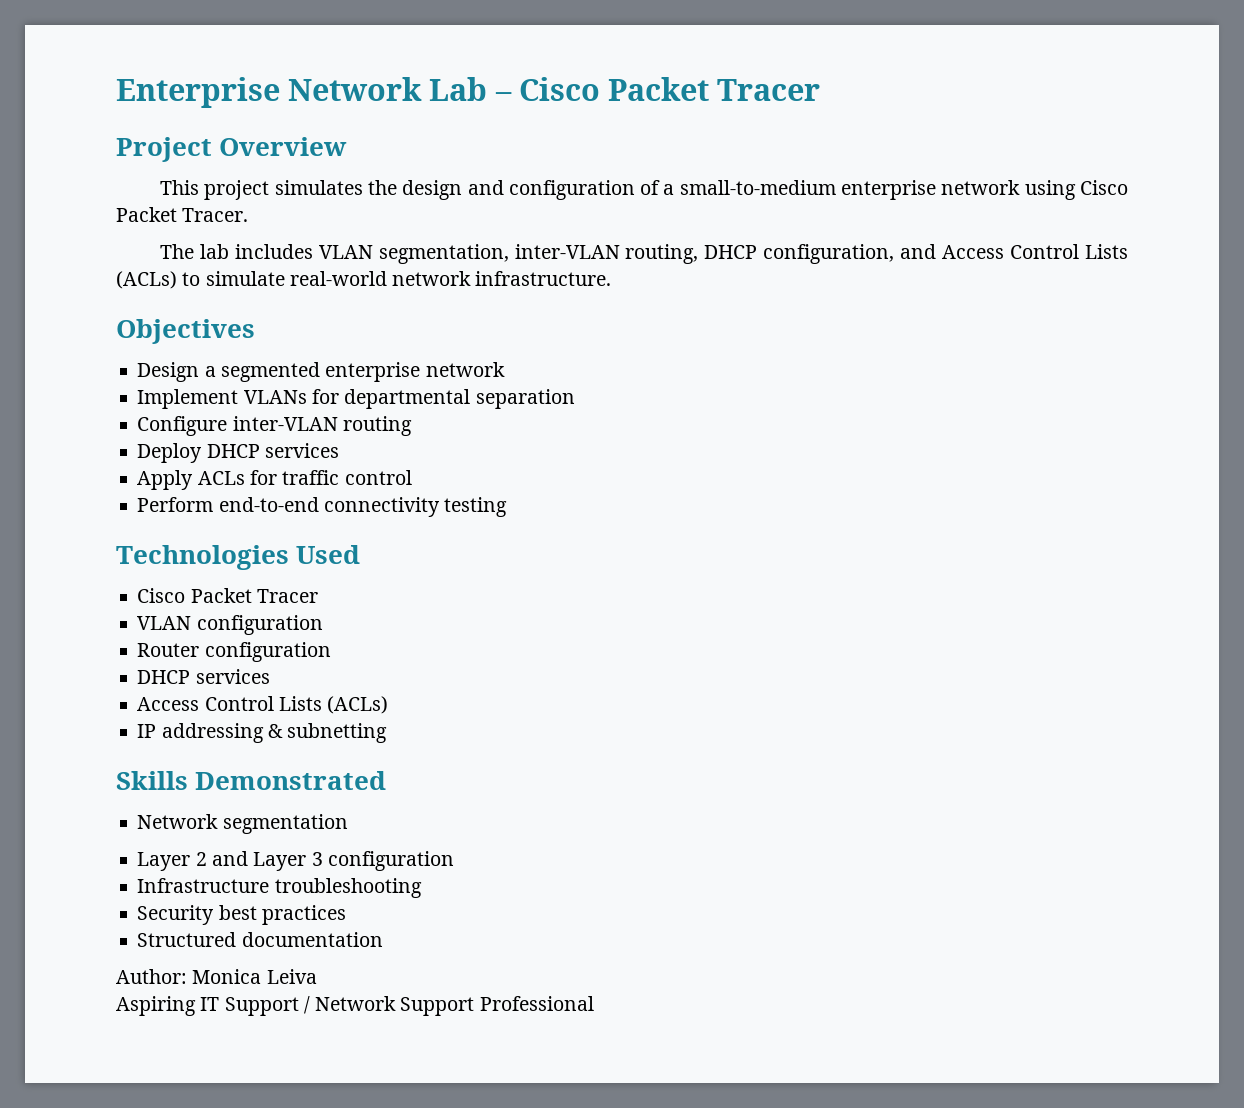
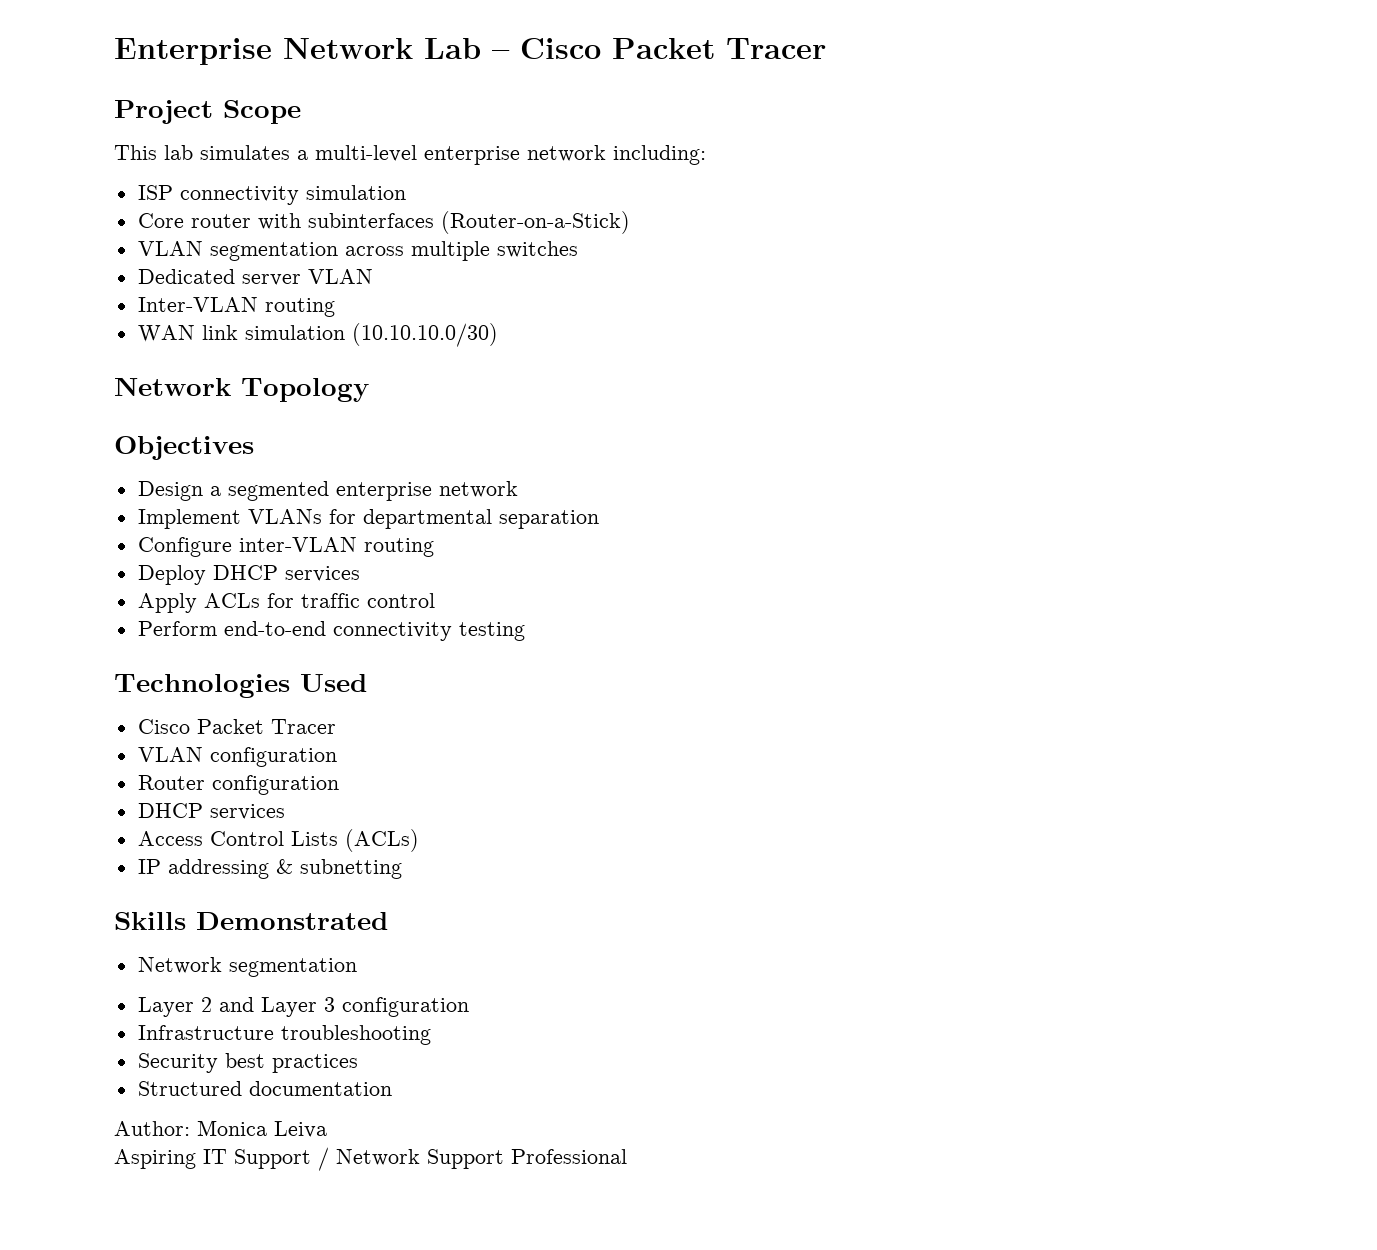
[219,137,348,156] Overview -> [223,100,301,124] Scope
[204,180,1129,200] [116,207,249,222] [159,244,1129,264] [116,271,612,289] project simulates the design and configuration of a small-to-medium enterprise network using Cisco Packet Tracer. // The lab includes VLAN segmentation, inter-VLAN routing, DHCP configuration, and Access Control Lists (ACLs) to simulate real-world network infrastructure. -> [164,145,706,165] [137,185,406,205] [137,211,630,234] [137,241,578,261] [137,269,373,286] [137,297,335,317] [137,323,498,347] [114,377,369,402] lab simulates a multi-level enterprise network including: // ISP connectivity simulation // Core router with subinterfaces (Router-on-a-Stick) // VLAN segmentation across multiple switches // Dedicated server VLAN // Inter-VLAN routing // WAN link simulation (10.10.10.0/30) // Network Topology

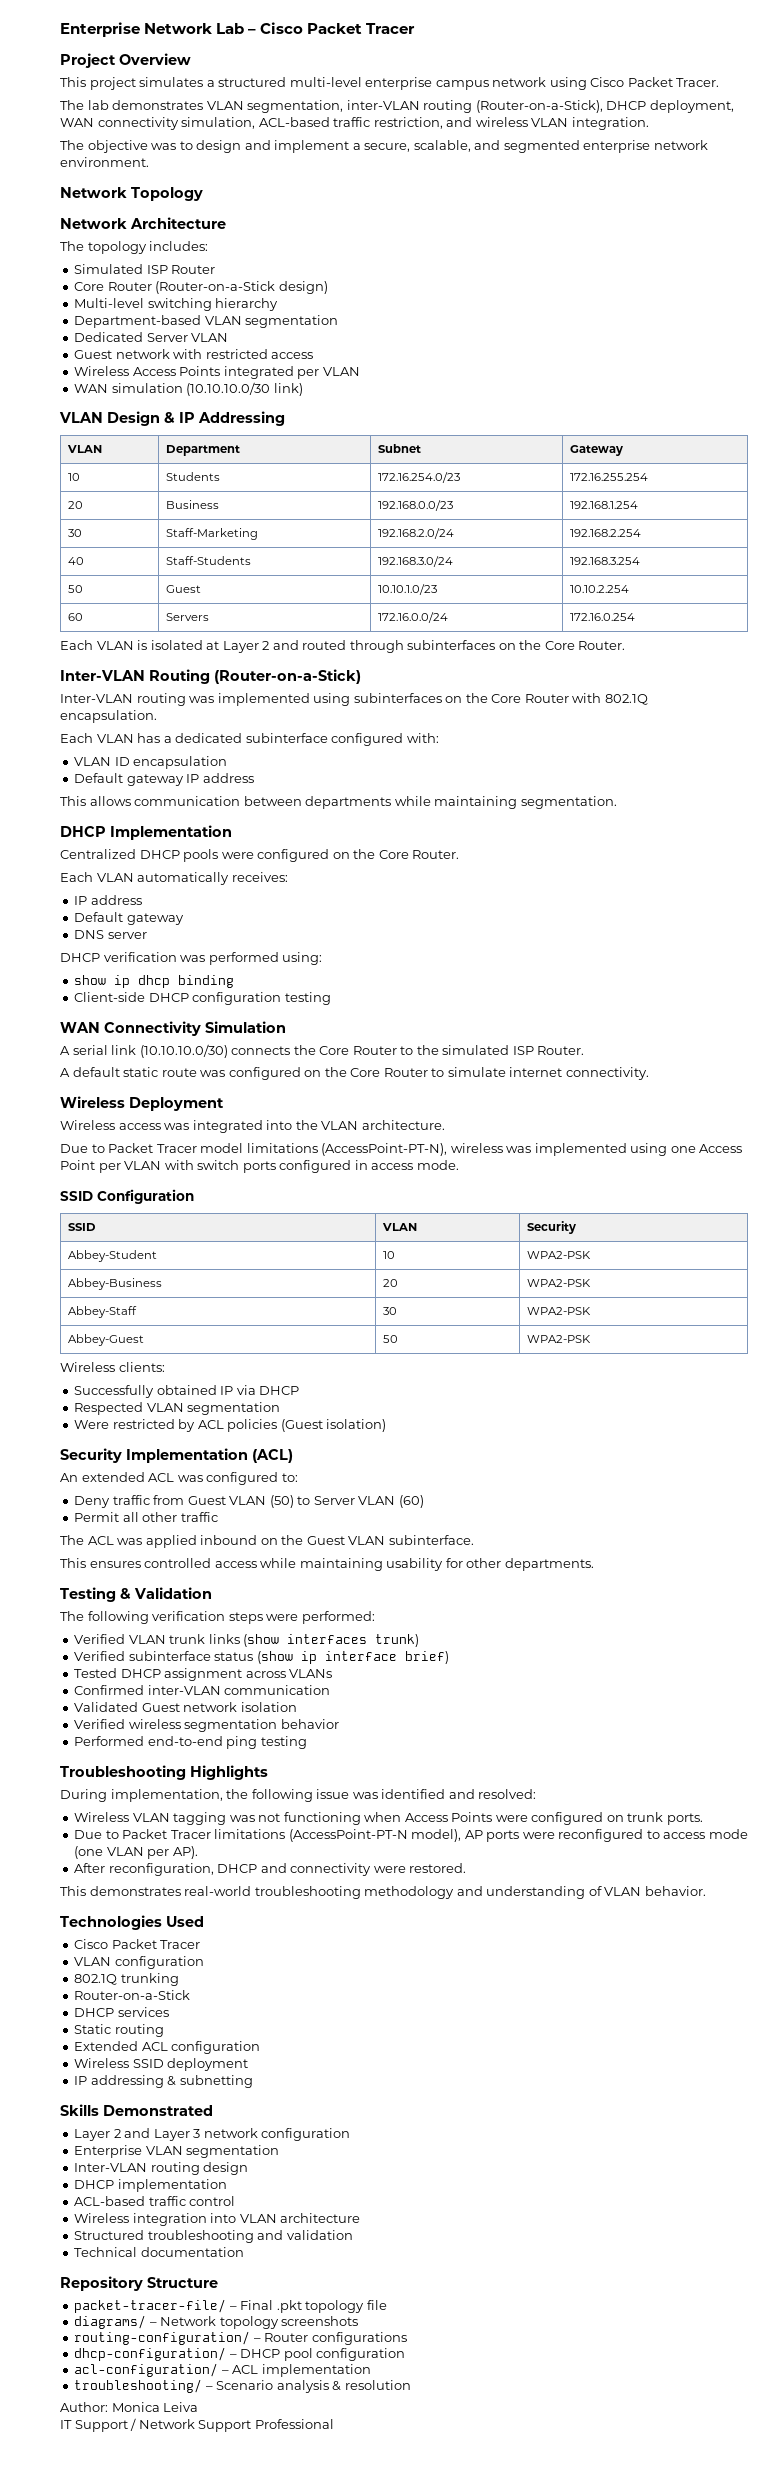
[223,100,301,124] [114,145,193,160] Scope // This lab -> [119,53,191,65] [60,77,136,90] Overview // This project
(308, 155) none -> [218,77,287,87] structured
[527,145,706,165] [137,185,406,205] [137,211,630,234] [137,241,578,261] [137,269,373,286] [137,297,335,317] [137,323,498,347] [114,377,369,402] [114,436,254,460] [137,481,518,501] [137,509,599,529] [137,537,434,557] [137,565,360,585] [137,593,435,613] [137,621,525,641] network including: // ISP connectivity simulation // Core router with subinterfaces (Router-on-a-Stick) // VLAN segmentation across multiple switches // Dedicated server VLAN // Inter-VLAN routing // WAN link simulation (10.10.10.0/30) // Network Topology // Objectives // Design a segmented enterprise network // Implement VLANs for departmental separation // Configure inter-VLAN routing // Deploy DHCP services // Apply ACLs for traffic control // Perform end-to-end connectivity testing -> [435,77,720,90] [60,100,734,113] [60,117,649,130] [60,140,708,153] [60,157,149,167] [60,187,203,201] [60,217,226,229] [60,241,209,254] [74,264,216,274] [74,281,328,294] [74,298,279,311] [74,315,339,328] [74,332,229,342] [74,349,314,359] [74,366,360,379] [74,382,303,396] [59,411,285,426] [66,445,102,453] [165,445,240,456] [377,444,421,453] [569,445,623,456] [67,473,80,481] [165,472,220,481] [377,472,460,483] [569,473,648,481] [67,501,83,509] [165,500,219,509] [377,500,453,511] [569,501,638,509] [67,529,82,537] [165,528,258,540] [377,528,454,539] [569,529,641,537] [67,557,84,565] [165,556,251,565] [377,556,453,567] [569,557,640,565] [67,585,83,593] [165,585,201,593] [377,584,437,595] [569,585,629,593] [67,613,83,621] [165,613,209,621] [377,612,448,623] [569,613,635,621] [60,640,626,653] [60,669,361,684] [60,693,648,706] [60,710,157,723] [60,733,439,746] [74,756,228,769] [74,773,254,786] [60,796,617,809] [60,825,232,840] [60,849,460,862] [60,872,288,885] [74,895,142,905] [74,912,184,925] [74,930,147,939] [60,952,323,965] [74,975,235,988] [74,992,331,1005] [60,1021,286,1036] [60,1044,585,1058] [60,1067,649,1080] [60,1096,224,1111] [60,1120,445,1133] [60,1143,743,1156] [60,1160,459,1173] [60,1189,194,1204] [67,1223,96,1231] [381,1223,417,1231] [526,1221,576,1234] [67,1250,157,1262] [382,1251,395,1259] [526,1251,591,1259] [67,1278,162,1290] [382,1279,398,1287] [526,1279,591,1287] [67,1306,137,1318] [382,1307,397,1315] [526,1307,591,1315] [67,1334,144,1346] [382,1335,398,1343] [526,1335,591,1343] [60,1362,165,1372] [74,1385,300,1398] [74,1402,281,1415] [74,1419,387,1432] [60,1448,293,1463] [60,1472,298,1485] [74,1495,424,1508] [74,1512,218,1522] [60,1535,474,1548] [60,1558,594,1571] [60,1587,212,1602] [60,1611,375,1624] [74,1634,420,1647] [74,1651,449,1664] [74,1668,333,1681] [74,1685,331,1695] [74,1702,297,1712] [74,1719,339,1732] [74,1736,307,1749] [60,1765,268,1780] [60,1789,537,1802] [74,1812,703,1825] [74,1829,748,1842] [74,1846,198,1859] [74,1863,467,1876] [60,1886,706,1899] campus network using Cisco Packet Tracer. // The lab demonstrates VLAN segmentation, inter-VLAN routing (Router-on-a-Stick), DHCP deployment, WAN connectivity simulation, ACL-based traffic restriction, and wireless VLAN integration. // The objective was to design and implement a secure, scalable, and segmented enterprise network environment. // Network Topology // Network Architecture // The topology includes: // Simulated ISP Router // Core Router (Router-on-a-Stick design) // Multi-level switching hierarchy // Department-based VLAN segmentation // Dedicated Server VLAN // Guest network with restricted access // Wireless Access Points integrated per VLAN // WAN simulation (10.10.10.0/30 link) // VLAN Design & IP Addressing // VLAN | Department | Subnet | Gateway // 10 | Students | 172.16.254.0/23 | 172.16.255.254 // 20 | Business | 192.168.0.0/23 | 192.168.1.254 // 30 | Staff-Marketing | 192.168.2.0/24 | 192.168.2.254 // 40 | Staff-Students | 192.168.3.0/24 | 192.168.3.254 // 50 | Guest | 10.10.1.0/23 | 10.10.2.254 // 60 | Servers | 172.16.0.0/24 | 172.16.0.254 // Each VLAN is isolated at Layer 2 and routed through subinterfaces on the Core Router. // Inter-VLAN Routing (Router-on-a-Stick) // Inter-VLAN routing was implemented using subinterfaces on the Core Router with 802.1Q encapsulation. // Each VLAN has a dedicated subinterface configured with: // VLAN ID encapsulation // Default gateway IP address // This allows communication between departments while maintaining segmentation. // DHCP Implementation // Centralized DHCP pools were configured on the Core Router. // Each VLAN automatically receives: // IP address // Default gateway // DNS server // DHCP verification was performed using: // show ip dhcp binding // Client-side DHCP configuration testing // WAN Connectivity Simulation // A serial link (10.10.10.0/30) connects the Core Router to the simulated ISP Router. // A default static route was configured on the Core Router to simulate internet connectivity. // Wireless Deployment // Wireless access was integrated into the VLAN architecture. // Due to Packet Tracer model limitations (AccessPoint-PT-N), wireless was implemented using one Access Point per VLAN with switch ports configured in access mode. // SSID Configuration // SSID | VLAN | Security // Abbey-Student | 10 | WPA2-PSK // Abbey-Business | 20 | WPA2-PSK // Abbey-Staff | 30 | WPA2-PSK // Abbey-Guest | 50 | WPA2-PSK // Wireless clients: // Successfully obtained IP via DHCP // Respected VLAN segmentation // Were restricted by ACL policies (Guest isolation) // Security Implementation (ACL) // An extended ACL was configured to: // Deny traffic from Guest VLAN (50) to Server VLAN (60) // Permit all other traffic // The ACL was applied inbound on the Guest VLAN subinterface. // This ensures controlled access while maintaining usability for other departments. // Testing & Validation // The following verification steps were performed: // Verified VLAN trunk links (show interfaces trunk) // Verified subinterface status (show ip interface brief) // Tested DHCP assignment across VLANs // Confirmed inter-VLAN communication // Validated Guest network isolation // Verified wireless segmentation behavior // Performed end-to-end ping testing // Troubleshooting Highlights // During implementation, the following issue was identified and resolved: // Wireless VLAN tagging was not functioning when Access Points were configured on trunk ports. // Due to Packet Tracer limitations (AccessPoint-PT-N model), AP ports were reconfigured to access mode (one VLAN per AP). // After reconfiguration, DHCP and connectivity were restored. // This demonstrates real-world troubleshooting methodology and understanding of VLAN behavior.
[137,775,339,795] [137,803,285,820] [137,829,419,852] Router configuration // DHCP services // Access Control Lists (ACLs) -> [74,1973,179,1986] [74,1990,191,2000] [74,2007,169,2017] [74,2024,164,2037] [74,2041,261,2054] [74,2058,249,2071] 802.1Q trunking // Router-on-a-Stick // DHCP services // Static routing // Extended ACL configuration // Wireless SSID deployment
[137,957,357,977] // Network segmentation -> (213, 2110) none
[341,997,469,1017] [137,1025,431,1045] [137,1053,358,1073] [137,1081,392,1096] configuration // Infrastructure troubleshooting // Security best practices // Structured documentation -> [203,2128,351,2141] [74,2145,280,2158] [74,2162,249,2175] [74,2179,227,2192] [74,2196,236,2206] [74,2213,361,2226] [74,2230,353,2243] [74,2247,244,2257] [60,2276,218,2291] [74,2299,387,2313] [74,2315,359,2329] [74,2331,407,2345] [74,2347,406,2361] [74,2363,371,2377] [74,2379,411,2393] network configuration // Enterprise VLAN segmentation // Inter-VLAN routing design // DHCP implementation // ACL-based traffic control // Wireless integration into VLAN architecture // Structured troubleshooting and validation // Technical documentation // Repository Structure // packet-tracer-file/ – Final .pkt topology file // diagrams/ – Network topology screenshots // routing-configuration/ – Router configurations // dhcp-configuration/ – DHCP pool configuration // acl-configuration/ – ACL implementation // troubleshooting/ – Scenario analysis & resolution
[114,1149,196,1169] Aspiring -> (199, 2407) none

